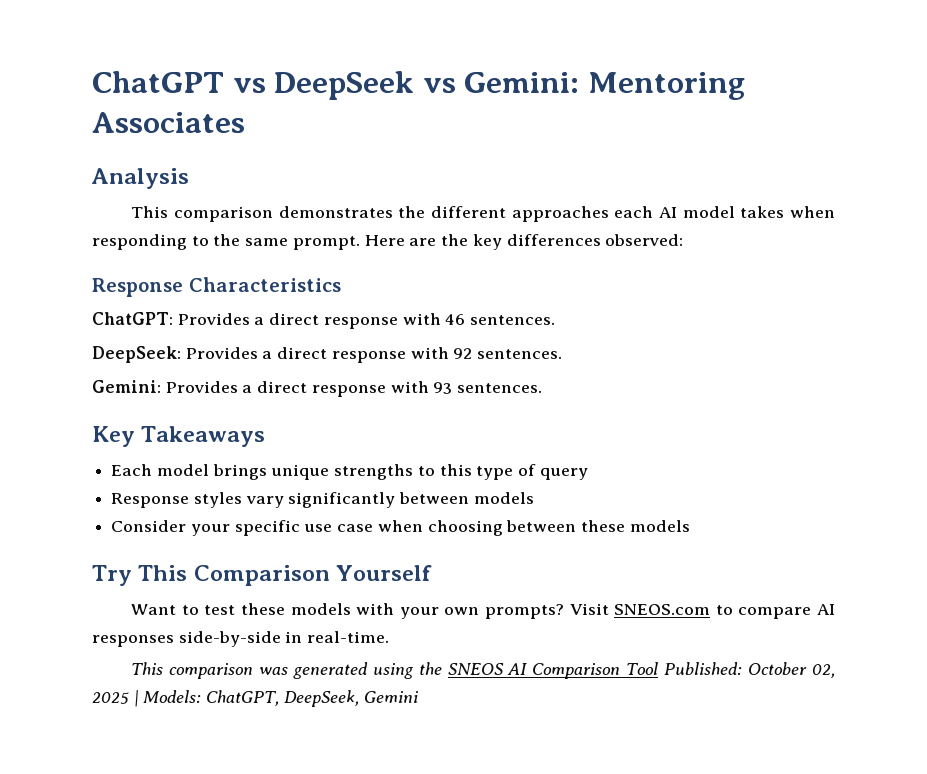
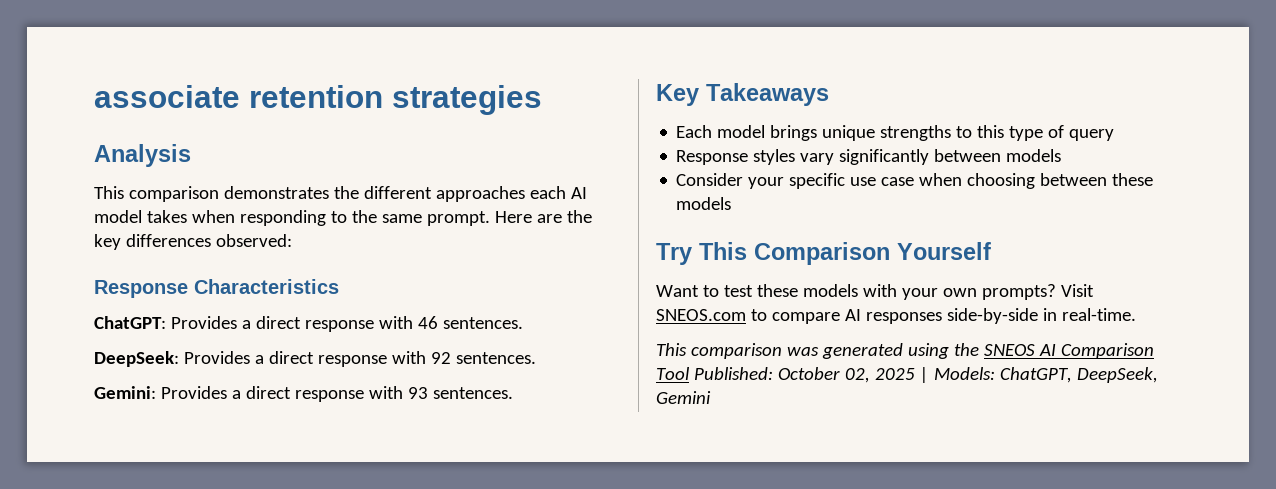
[92,71,745,100] [92,112,245,133] ChatGPT vs DeepSeek vs Gemini: Mentoring Associates -> [94,85,542,115] associate retention strategies

